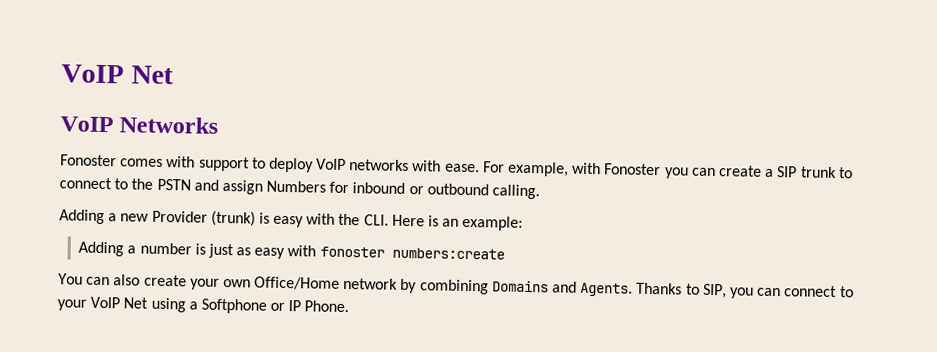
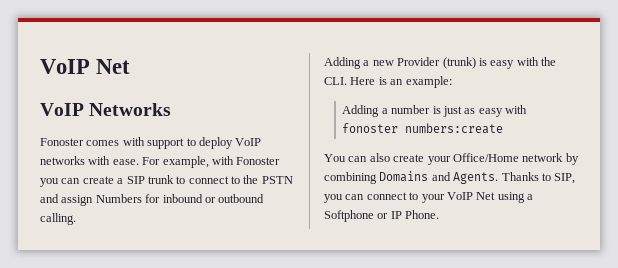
[222,278,251,288] own -> (451, 160) none

